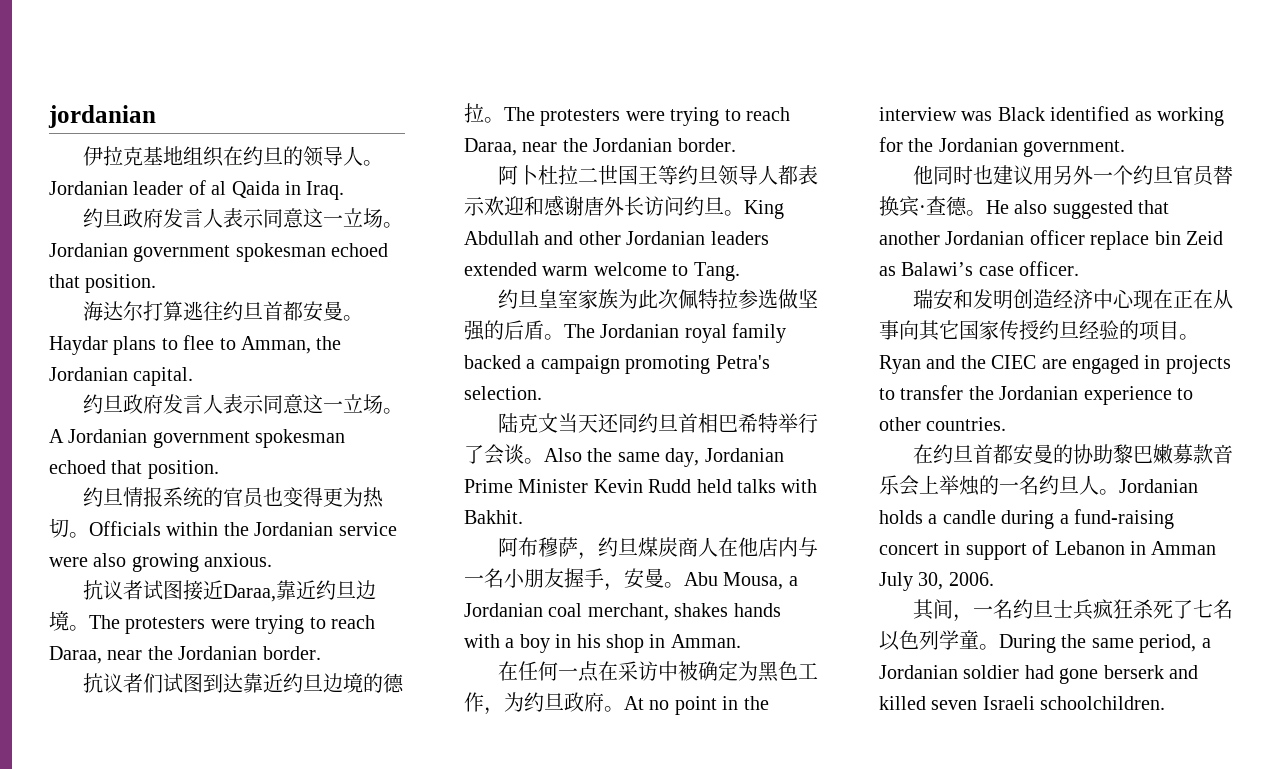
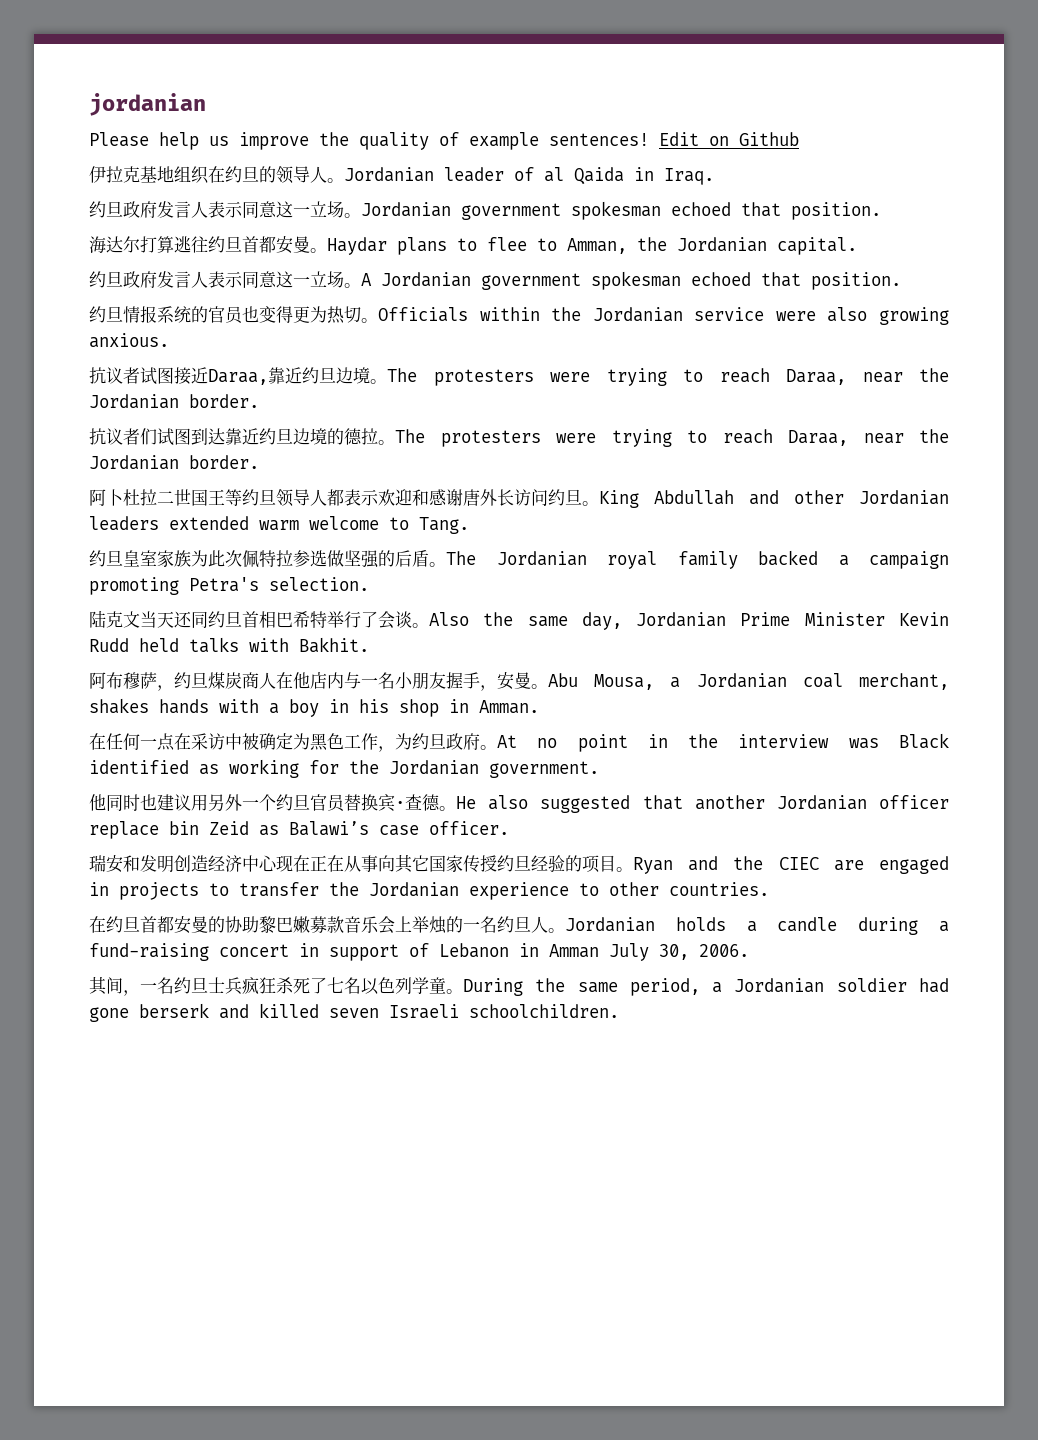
(156, 116) none -> [89,132,799,150] // Please help us improve the quality of example sentences! Edit on Github

